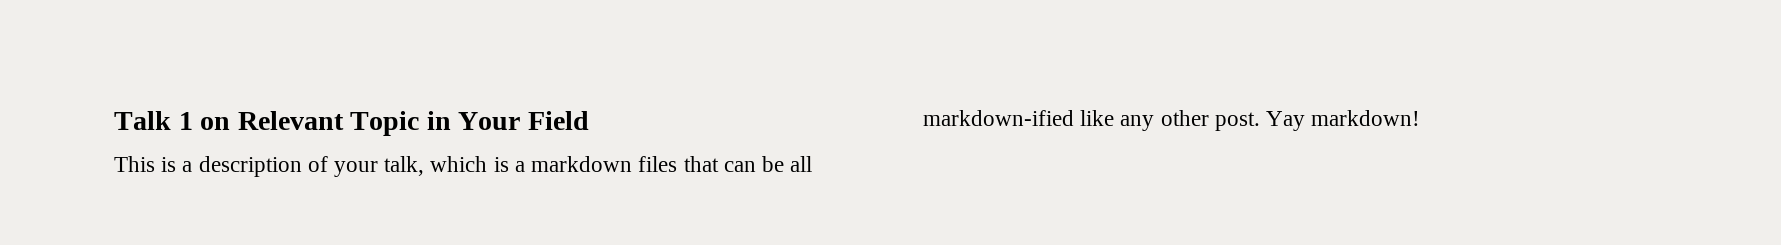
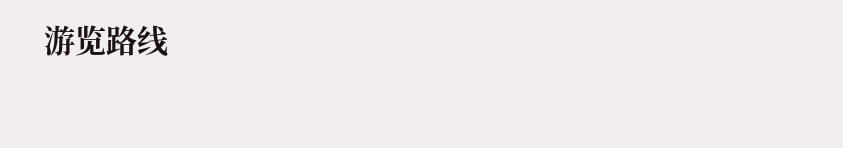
[114,111,589,136] [114,156,813,177] [923,110,1421,131] Talk 1 on Relevant Topic in Your Field // This is a description of your talk, which is a markdown files that can be all markdown-ified like any other post. Yay markdown! -> [44,25,168,57] 游览路线

